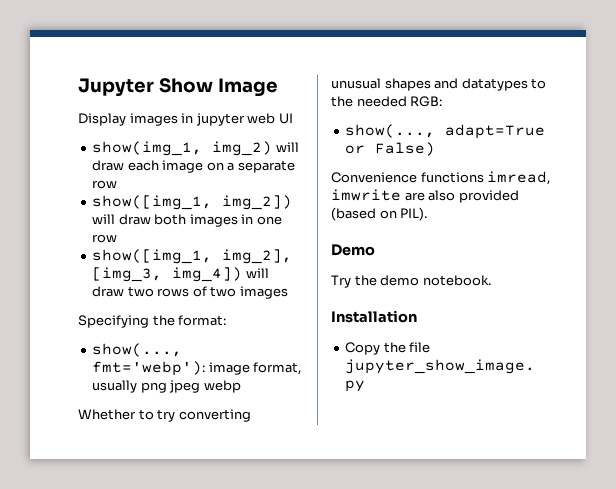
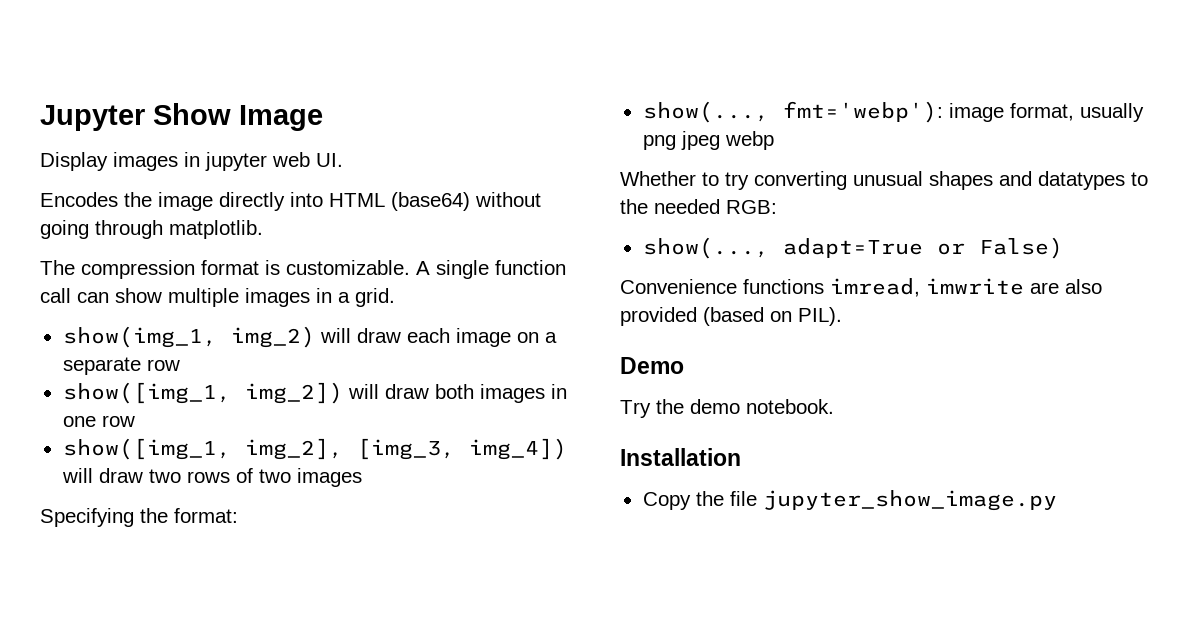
[278,113,293,124] UI -> [316,153,343,167] [40,192,541,211] [40,220,263,239] [40,260,566,279] [40,288,395,307] UI. // Encodes the image directly into HTML (base64) without going through matplotlib. // The compression format is customizable. A single function call can show multiple images in a grid.

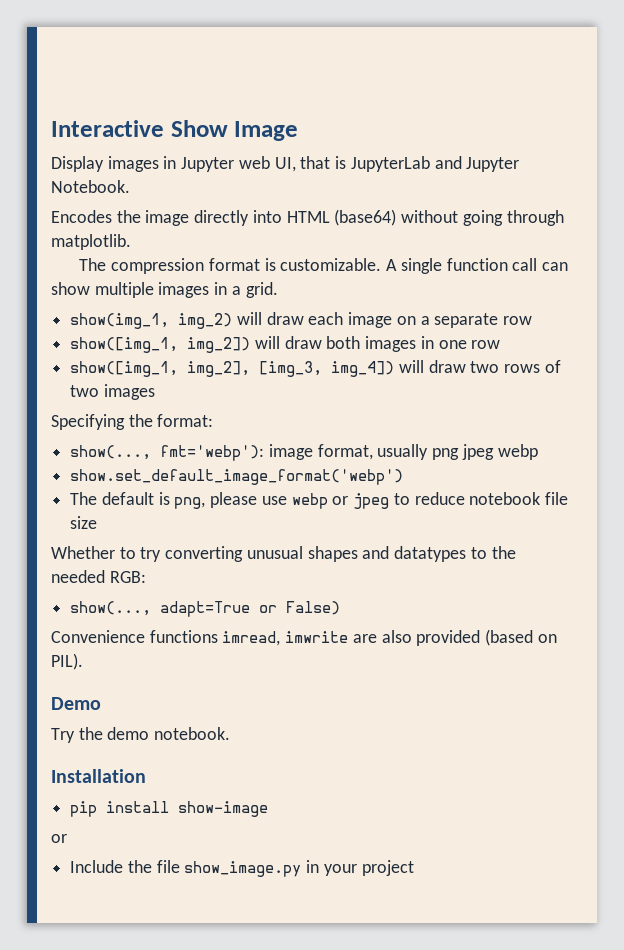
[40,105,145,131] Jupyter -> [51,120,164,137] Interactive
[205,152,343,171] jupyter web UI. -> [181,156,520,172] [51,180,130,193] Jupyter web UI, that is JupyterLab and Jupyter Notebook.
(774, 140) none -> [70,469,404,485] [70,492,568,509] [70,516,98,529] // show.set_default_image_format('webp') // The default is png, please use webp or jpeg to reduce notebook file size
[642,490,1057,511] Copy the file jupyter_show_image.py -> [70,801,269,817] [51,834,67,843] [70,860,414,877] pip install show-image // or // Include the file show_image.py in your project

